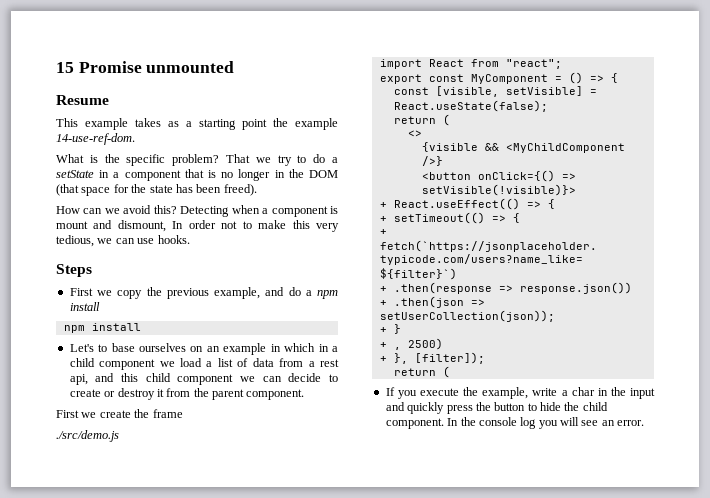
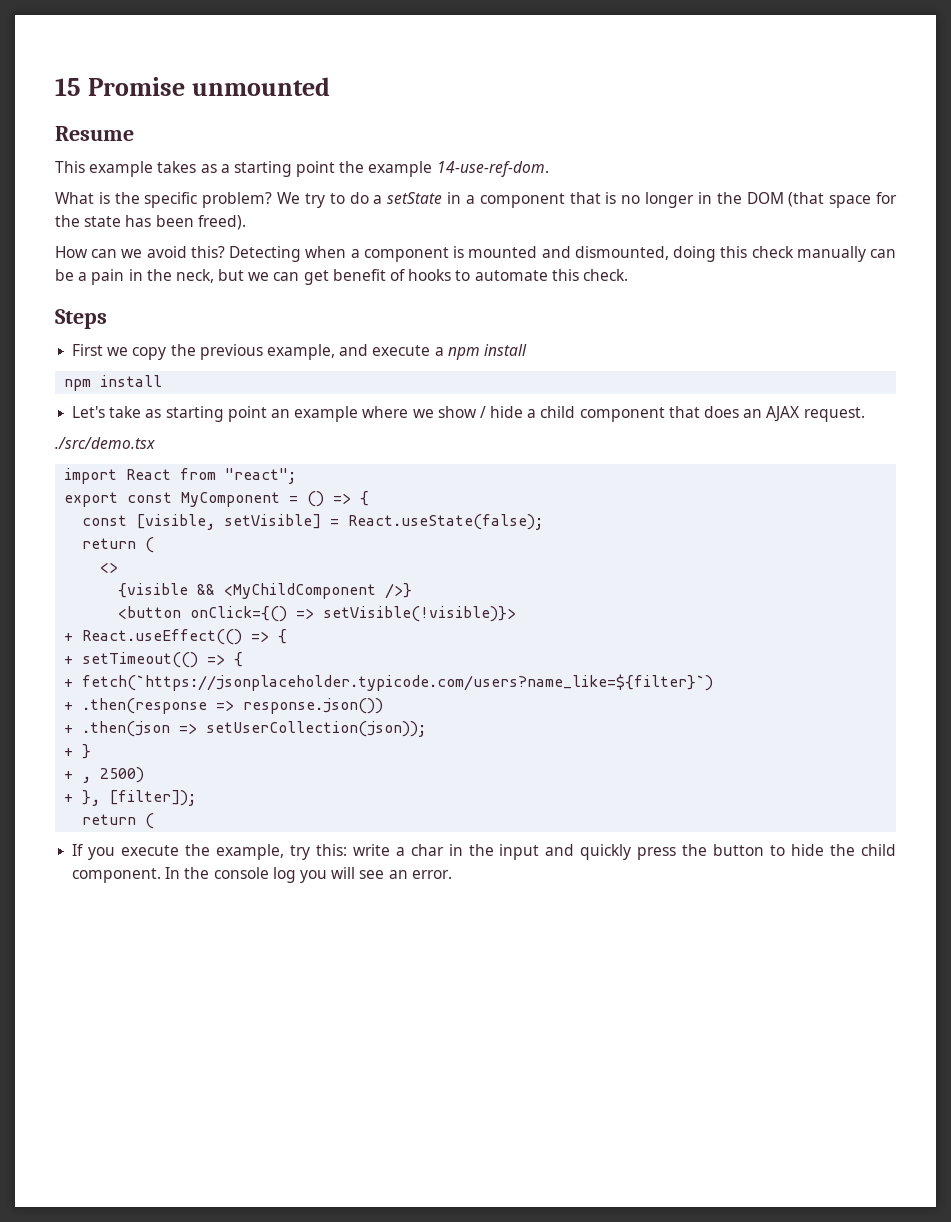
[226,154,271,163] That we -> [277,192,301,204] We
[56,220,340,232] [56,235,190,247] mount and dismount, In order not to make this very tedious, we can use hooks. -> [468,246,897,262] [55,269,628,285] mounted and dismounted, doing this check manually can be a pain in the neck, but we can get benefit of hooks to automate this check.
[288,287,301,296] do -> [372,345,431,356] execute
[98,343,339,355] [69,358,340,370] [69,373,338,385] [69,388,305,400] [56,409,183,418] [56,430,119,442] to base ourselves on an example in which in a child component we load a list of data from a rest api, and this child component we can decide to create or destroy it from the parent component. // First we create the frame // ./src/demo.js -> [109,406,865,422] [55,437,155,449] take as starting point an example where we show / hide a child component that does an AJAX request. // ./src/demo.tsx
(529, 393) none -> [289,844,347,860] try this:

